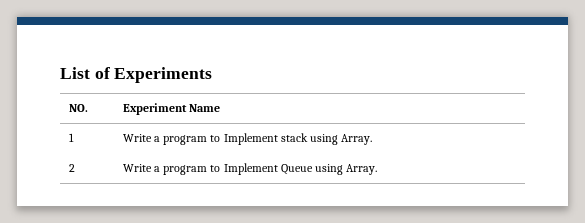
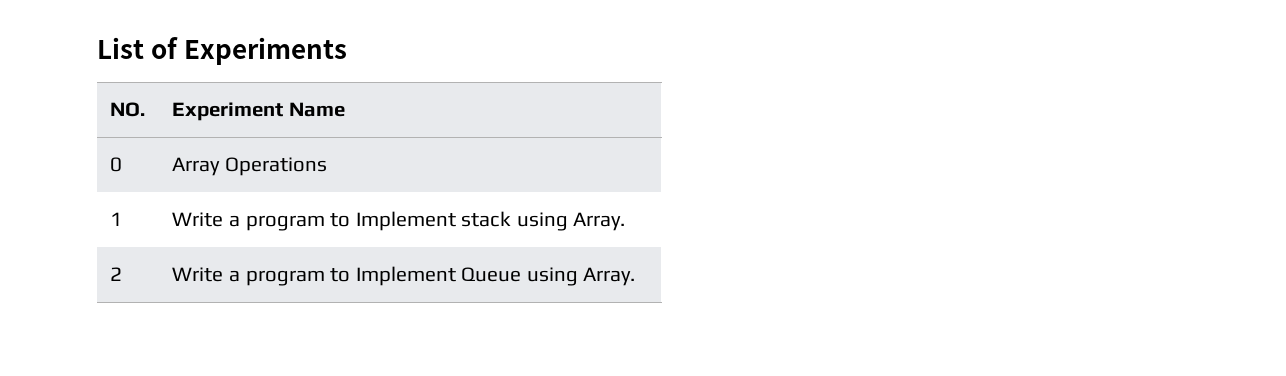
(220, 108) none -> [110,157,123,172] [172,157,327,176] // 0 | Array Operations

